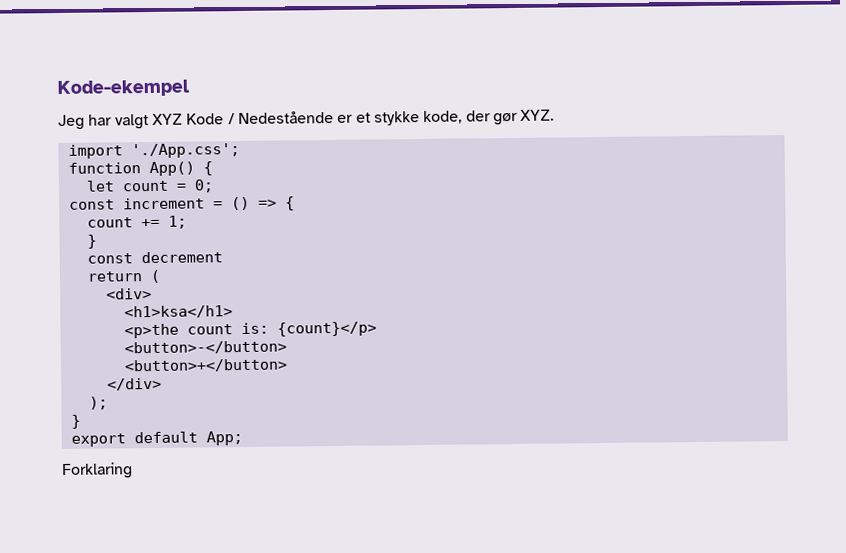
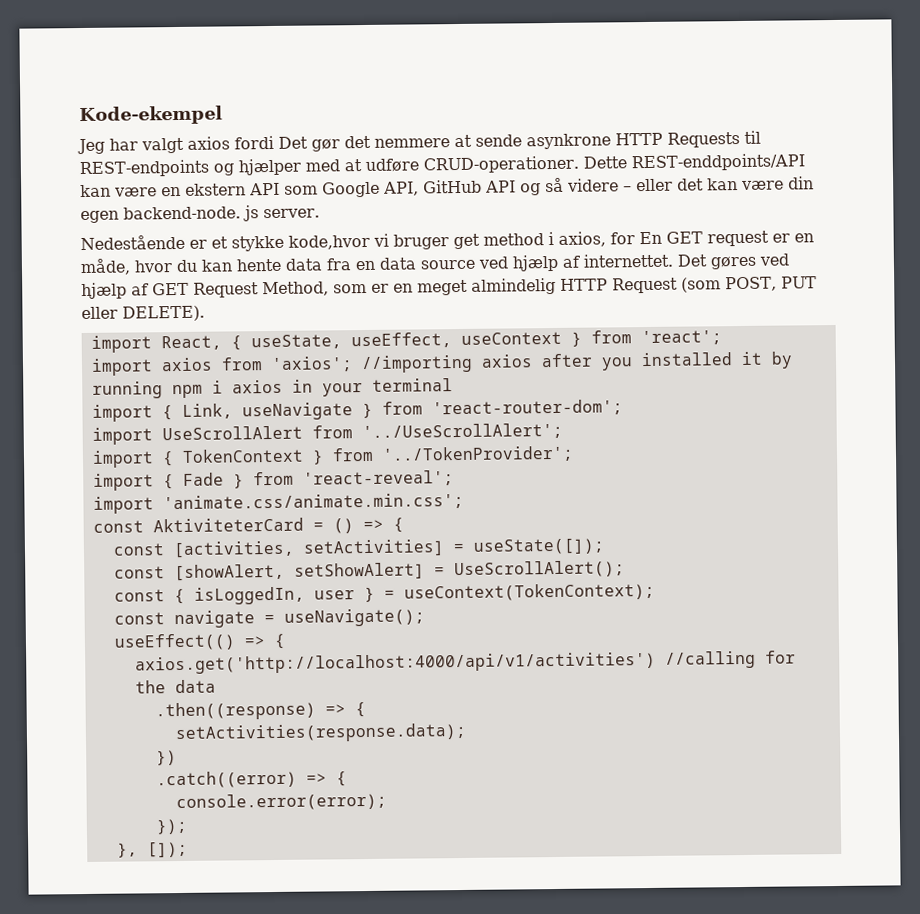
[151,109,555,126] [67,143,240,159] [67,161,213,177] [85,179,214,193] [68,197,205,210] XYZ Kode / Nedestående er et stykke kode, der gør XYZ. // import './App.css'; // function App() { // let count = 0; // const increment -> [187,130,761,152] [79,153,805,178] [80,176,814,198] [80,205,320,224] [80,230,814,252] [80,253,789,276] [81,276,817,300] [81,305,205,322] [90,330,722,353] [90,351,793,376] [91,378,453,399] [91,399,623,422] [91,422,563,445] [91,445,574,468] [92,470,454,491] [92,492,464,514] [92,517,304,533] axios fordi Det gør det nemmere at sende asynkrone HTTP Requests til REST-endpoints og hjælper med at udføre CRUD-operationer. Dette REST-enddpoints/API kan være en ekstern API som Google API, GitHub API og så videre – eller det kan være din egen backend-node. js server. // Nedestående er et stykke kode,hvor vi bruger get method i axios, for En GET request er en måde, hvor du kan hente data fra en data source ved hjælp af internettet. Det gøres ved hjælp af GET Request Method, som er en meget almindelig HTTP Request (som POST, PUT eller DELETE). // import React, { useState, useEffect, useContext } from 'react'; // import axios from 'axios'; //importing axios after you installed it by running npm i axios in your terminal // import { Link, useNavigate } from 'react-router-dom'; // import UseScrollAlert from '../UseScrollAlert'; // import { TokenContext } from '../TokenProvider'; // import { Fade } from 'react-reveal'; // import 'animate.css/animate.min.css'; // const AktiviteterCard
[86,215,187,229] [86,234,97,249] [86,251,223,264] [86,269,161,284] [105,287,152,300] [123,305,233,319] [123,321,377,339] [123,340,287,355] [123,358,288,373] [106,377,162,391] [88,396,108,410] [70,414,81,429] [70,430,243,447] [62,462,133,479] count += 1; // } // const decrement // return ( // <div> // <h1>ksa</h1> // <p>the count is: {count}</p> // <button>-</button> // <button>+</button> // </div> // ); // } // export default App; // Forklaring -> [112,538,605,559] [113,560,625,582] [113,582,655,605] [113,608,425,629] [113,633,286,651] [134,650,796,675] [134,679,216,694] [154,701,366,721] [174,722,467,744] [155,750,177,766] [155,770,347,789] [175,792,387,812] [155,818,187,835] [116,841,188,858] const [activities, setActivities] = useState([]); // const [showAlert, setShowAlert] = UseScrollAlert(); // const { isLoggedIn, user } = useContext(TokenContext); // const navigate = useNavigate(); // useEffect(() => { // axios.get('http://localhost:4000/api/v1/activities') //calling for the data // .then((response) => { // setActivities(response.data); // }) // .catch((error) => { // console.error(error); // }); // }, []);

